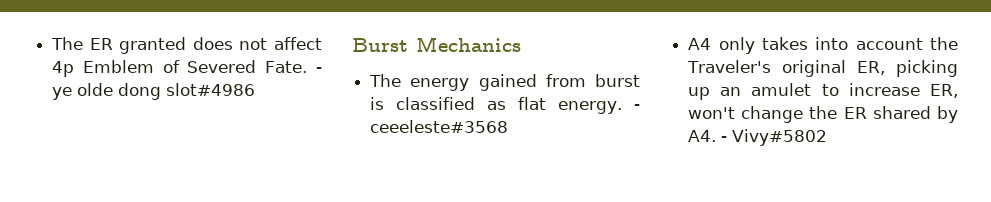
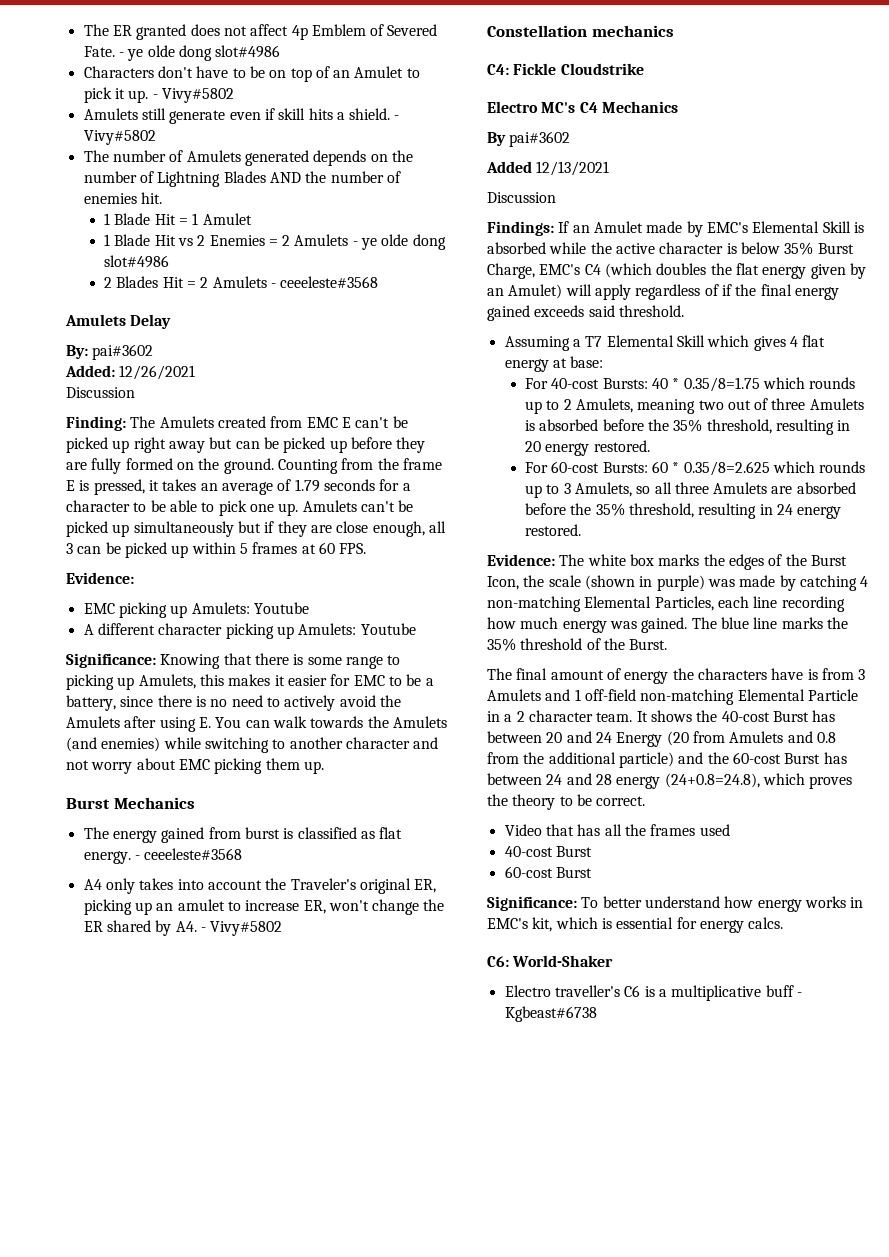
(256, 89) none -> [83,66,420,82] [83,87,234,103] [83,108,400,124] [83,130,156,145] [83,150,413,166] [83,171,401,187] [83,192,162,204] [103,213,252,225] [103,234,446,250] [103,255,169,268] [103,276,379,288] [65,314,172,329] [66,344,154,360] [65,365,196,380] [66,387,135,398] [66,416,408,431] [66,437,426,453] [66,458,442,474] [66,479,411,495] [66,500,414,516] [66,521,446,537] [66,542,367,558] [66,572,134,584] [83,602,309,618] [83,623,416,639] [66,653,401,669] [66,674,434,690] [66,695,401,711] [66,716,447,732] [66,737,439,753] [66,758,324,774] // Characters don't have to be on top of an Amulet to pick it up. - Vivy#5802 // Amulets still generate even if skill hits a shield. - Vivy#5802 // The number of Amulets generated depends on the number of Lightning Blades AND the number of enemies hit. // 1 Blade Hit = 1 Amulet // 1 Blade Hit vs 2 Enemies = 2 Amulets - ye olde dong slot#4986 // 2 Blades Hit = 2 Amulets - ceeeleste#3568 // Amulets Delay // By: pai#3602 // Added: 12/26/2021 // Discussion // Finding: The Amulets created from EMC E can't be picked up right away but can be picked up before they are fully formed on the ground. Counting from the frame E is pressed, it takes an average of 1.79 seconds for a character to be able to pick one up. Amulets can't be picked up simultaneously but if they are close enough, all 3 can be picked up within 5 frames at 60 FPS. // Evidence: // EMC picking up Amulets: Youtube // A different character picking up Amulets: Youtube // Significance: Knowing that there is some range to picking up Amulets, this makes it easier for EMC to be a battery, since there is no need to actively avoid the Amulets after using E. You can walk towards the Amulets (and enemies) while switching to another character and not worry about EMC picking them up.
(828, 137) none -> [487,25,674,37] [487,63,644,75] [487,101,678,113] [487,131,571,147] [486,161,610,176] [487,192,556,203] [487,221,864,237] [487,242,854,255] [487,263,866,279] [487,284,839,300] [487,305,684,321] [504,335,826,351] [504,356,604,372] [524,377,856,392] [524,398,864,414] [524,419,851,435] [524,440,650,456] [524,461,866,476] [524,482,856,498] [524,503,842,519] [524,524,581,536] [487,554,847,570] [487,575,869,591] [487,596,845,612] [487,617,848,633] [487,638,668,651] [487,668,866,684] [487,689,858,705] [487,710,836,722] [487,731,836,747] [487,752,847,768] [487,773,853,789] [487,794,646,810] [504,824,730,836] [504,846,592,857] [504,866,592,878] [487,896,864,912] [487,917,784,933] [487,955,614,967] [504,985,802,1001] [504,1006,597,1022] // Constellation mechanics // C4: Fickle Cloudstrike // Electro MC's C4 Mechanics // By pai#3602 // Added 12/13/2021 // Discussion // Findings: If an Amulet made by EMC's Elemental Skill is absorbed while the active character is below 35% Burst Charge, EMC's C4 (which doubles the flat energy given by an Amulet) will apply regardless of if the final energy gained exceeds said threshold. // Assuming a T7 Elemental Skill which gives 4 flat energy at base: // For 40-cost Bursts: 40 * 0.35/8=1.75 which rounds up to 2 Amulets, meaning two out of three Amulets is absorbed before the 35% threshold, resulting in 20 energy restored. // For 60-cost Bursts: 60 * 0.35/8=2.625 which rounds up to 3 Amulets, so all three Amulets are absorbed before the 35% threshold, resulting in 24 energy restored. // Evidence: The white box marks the edges of the Burst Icon, the scale (shown in purple) was made by catching 4 non-matching Elemental Particles, each line recording how much energy was gained. The blue line marks the 35% threshold of the Burst. // The final amount of energy the characters have is from 3 Amulets and 1 off-field non-matching Elemental Particle in a 2 character team. It shows the 40-cost Burst has between 20 and 24 Energy (20 from Amulets and 0.8 from the additional particle) and the 60-cost Burst has between 24 and 28 energy (24+0.8=24.8), which proves the theory to be correct. // Video that has all the frames used // 40-cost Burst // 60-cost Burst // Significance: To better understand how energy works in EMC's kit, which is essential for energy calcs. // C6: World-Shaker // Electro traveller's C6 is a multiplicative buff - Kgbeast#6738

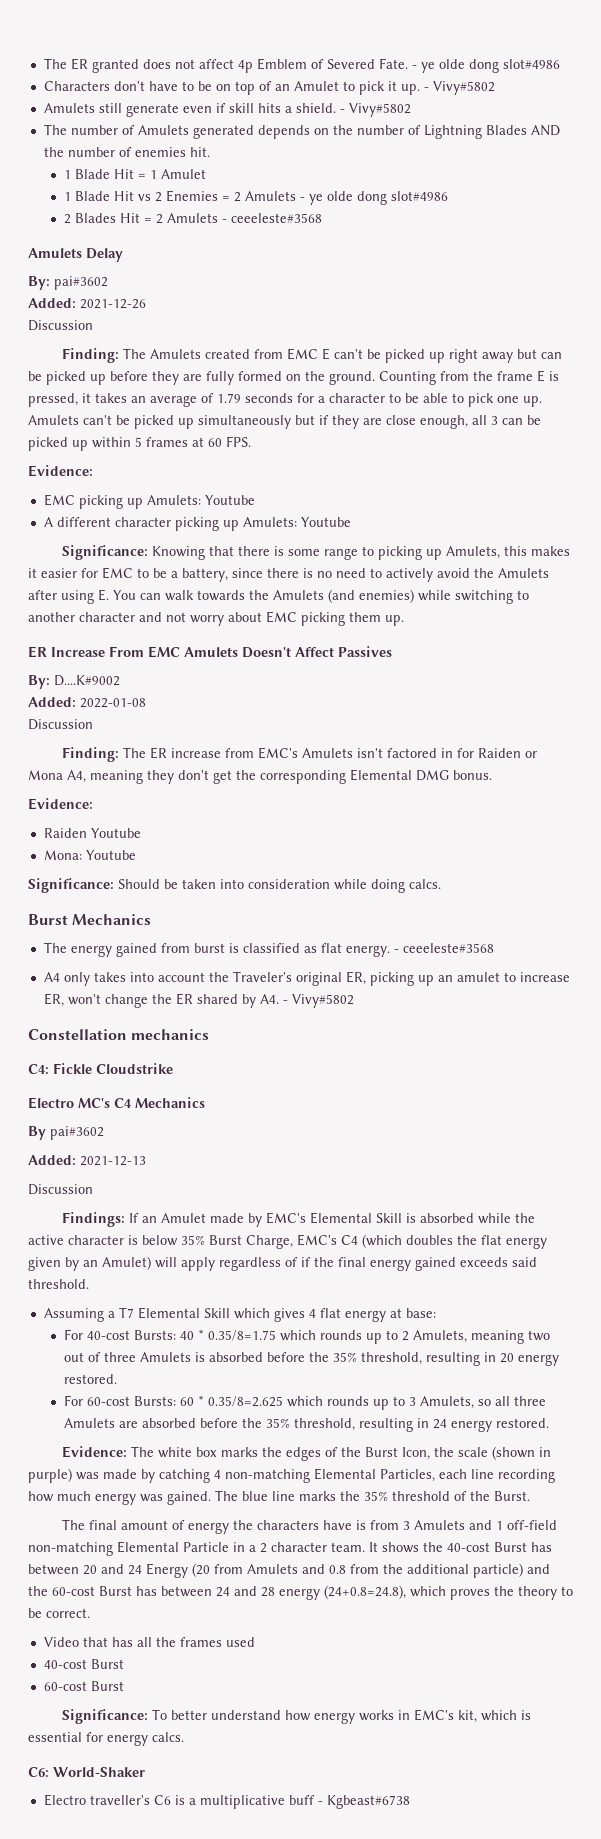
[119,365,196,380] 12/26/2021 -> [80,299,146,309] 2021-12-26
(324, 767) none -> [28,646,392,658] [28,675,120,689] [28,697,146,708] [28,719,93,730] [61,747,537,762] [28,769,492,784] [28,798,93,810] [43,828,141,838] [43,850,136,860] [28,878,441,893] // ER Increase From EMC Amulets Doesn't Affect Passives // By: D....K#9002 // Added: 2022-01-08 // Discussion // Finding: The ER increase from EMC's Amulets isn't factored in for Raiden or Mona A4, meaning they don't get the corresponding Elemental DMG bonus. // Evidence: // Raiden Youtube // Mona: Youtube // Significance: Should be taken into consideration while doing calcs.
[486,161,610,176] Added 12/13/2021 -> [28,1155,146,1166] Added: 2021-12-13

